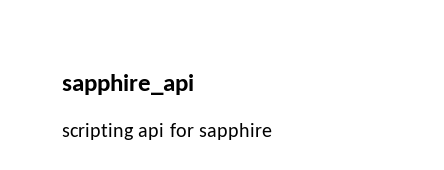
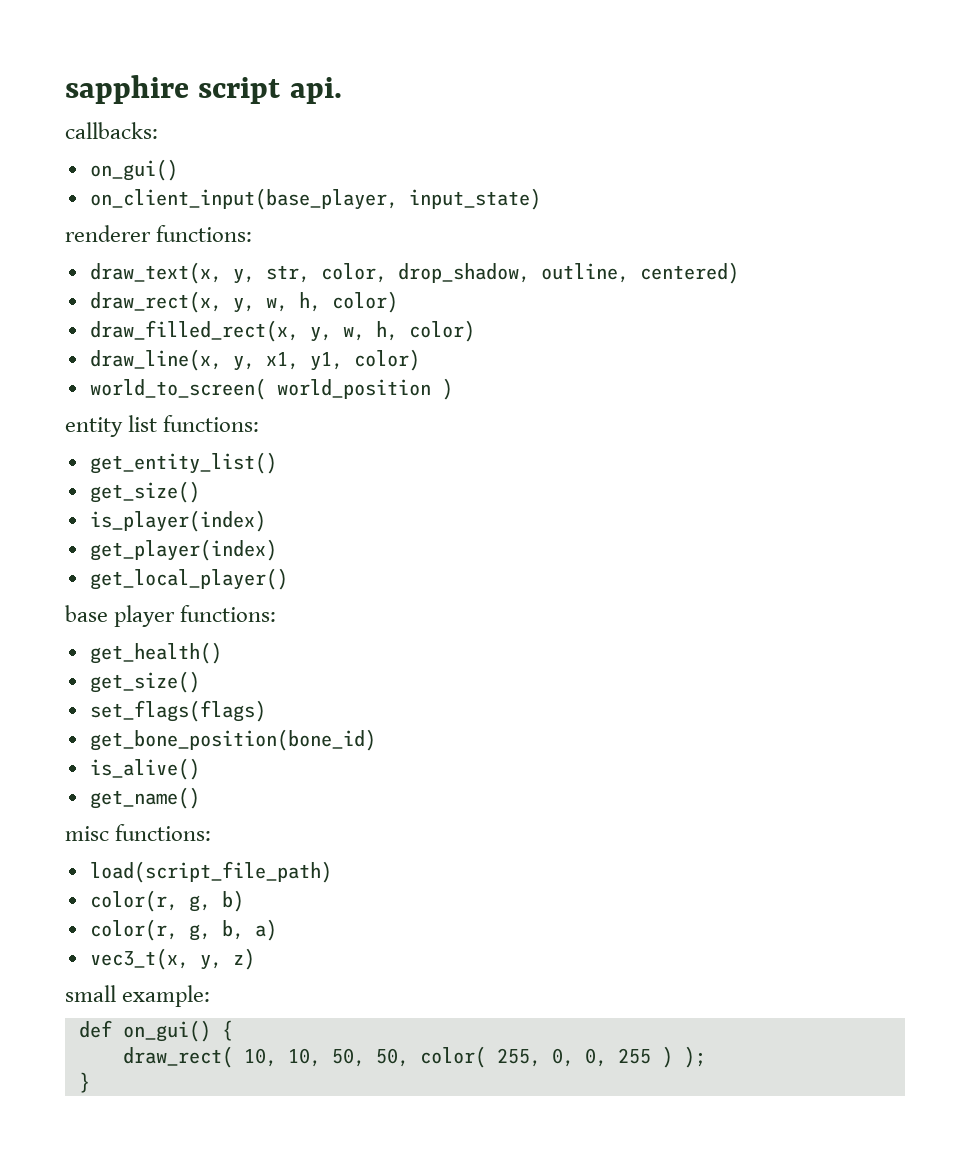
[62,74,194,95] [62,123,273,140] sapphire_api // scripting api for sapphire -> [65,75,342,104] [65,122,158,139] [89,159,178,181] [89,188,541,210] [65,225,253,242] [89,262,739,284] [89,291,398,313] [89,320,475,342] [89,349,420,371] [89,378,453,400] [65,415,260,437] [89,452,277,474] [89,481,200,503] [89,510,266,532] [89,539,277,561] [89,568,288,590] [65,605,277,627] [89,642,222,664] [89,671,200,693] [89,700,266,722] [89,729,376,751] [89,758,200,780] [89,787,200,809] [65,824,212,841] [89,861,332,883] [89,890,244,912] [89,919,277,941] [89,948,255,970] [65,985,211,1007] [78,1020,233,1042] [122,1046,706,1068] [78,1072,90,1093] sapphire script api. // callbacks: // on_gui() // on_client_input(base_player, input_state) // renderer functions: // draw_text(x, y, str, color, drop_shadow, outline, centered) // draw_rect(x, y, w, h, color) // draw_filled_rect(x, y, w, h, color) // draw_line(x, y, x1, y1, color) // world_to_screen( world_position ) // entity list functions: // get_entity_list() // get_size() // is_player(index) // get_player(index) // get_local_player() // base player functions: // get_health() // get_size() // set_flags(flags) // get_bone_position(bone_id) // is_alive() // get_name() // misc functions: // load(script_file_path) // color(r, g, b) // color(r, g, b, a) // vec3_t(x, y, z) // small example: // def on_gui() { // draw_rect( 10, 10, 50, 50, color( 255, 0, 0, 255 ) ); // }

